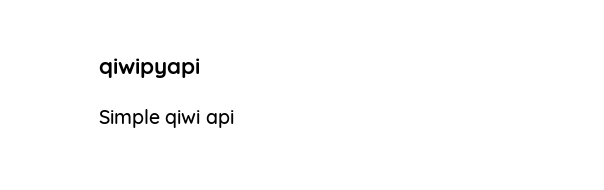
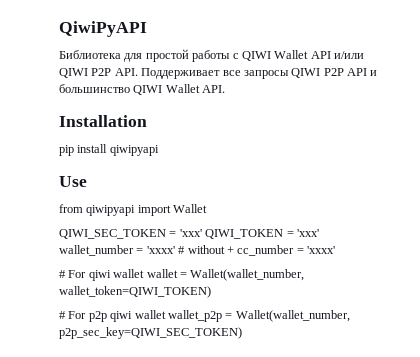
[99,58,200,78] [99,109,234,128] qiwipyapi // Simple qiwi api -> [59,21,147,37] [59,49,364,62] [59,68,378,79] [59,84,226,95] [59,115,147,127] [59,144,159,156] [59,176,87,187] [59,204,208,216] [59,229,319,239] [59,245,335,256] [59,269,305,281] [59,286,211,298] [59,310,350,322] [59,327,242,339] QiwiPyAPI // Библиотека для простой работы с QIWI Wallet API и/или QIWI P2P API. Поддерживает все запросы QIWI P2P API и большинство QIWI Wallet API. // Installation // pip install qiwipyapi // Use // from qiwipyapi import Wallet // QIWI_SEC_TOKEN = 'xxx' QIWI_TOKEN = 'xxx' wallet_number = 'xxxx' # without + cc_number = 'xxxx' // # For qiwi wallet wallet = Wallet(wallet_number, wallet_token=QIWI_TOKEN) // # For p2p qiwi wallet wallet_p2p = Wallet(wallet_number, p2p_sec_key=QIWI_SEC_TOKEN)

